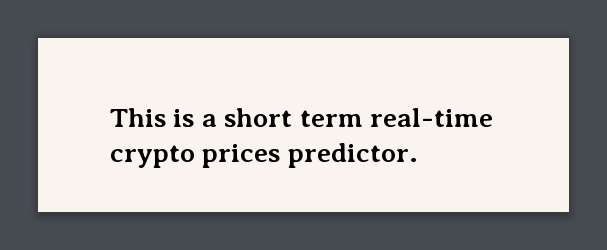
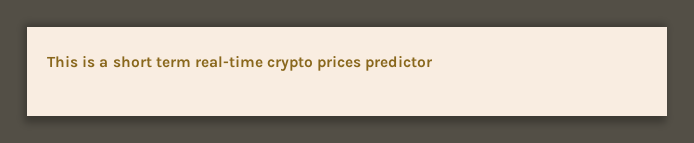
[287,143,418,168] predictor. -> [365,55,433,71] predictor

